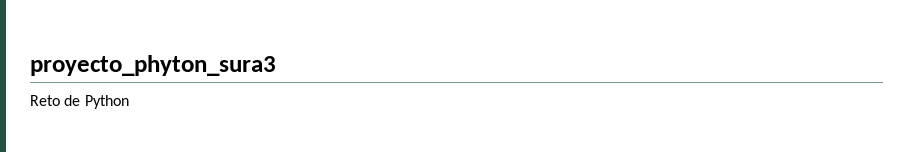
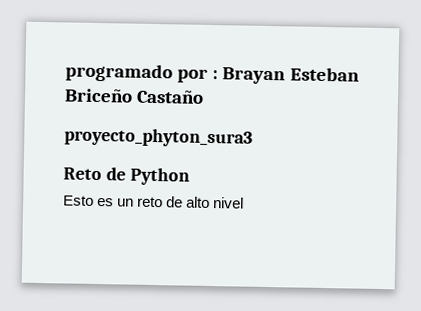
[30,55,276,76] [30,95,129,109] proyecto_phyton_sura3 // Reto de Python -> [65,63,360,85] [64,88,205,104] [64,127,253,148] [63,167,190,186] [63,195,245,209] programado por : Brayan Esteban Briceño Castaño // proyecto_phyton_sura3 // Reto de Python // Esto es un reto de alto nivel

